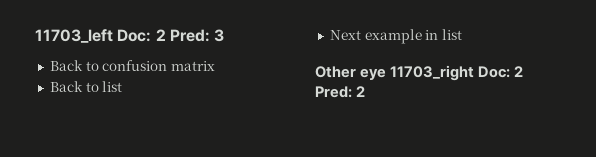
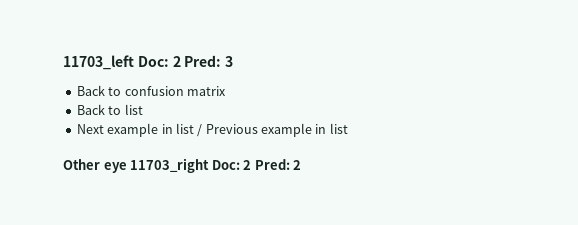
(462, 34) none -> [197,123,348,137] / Previous example in list

